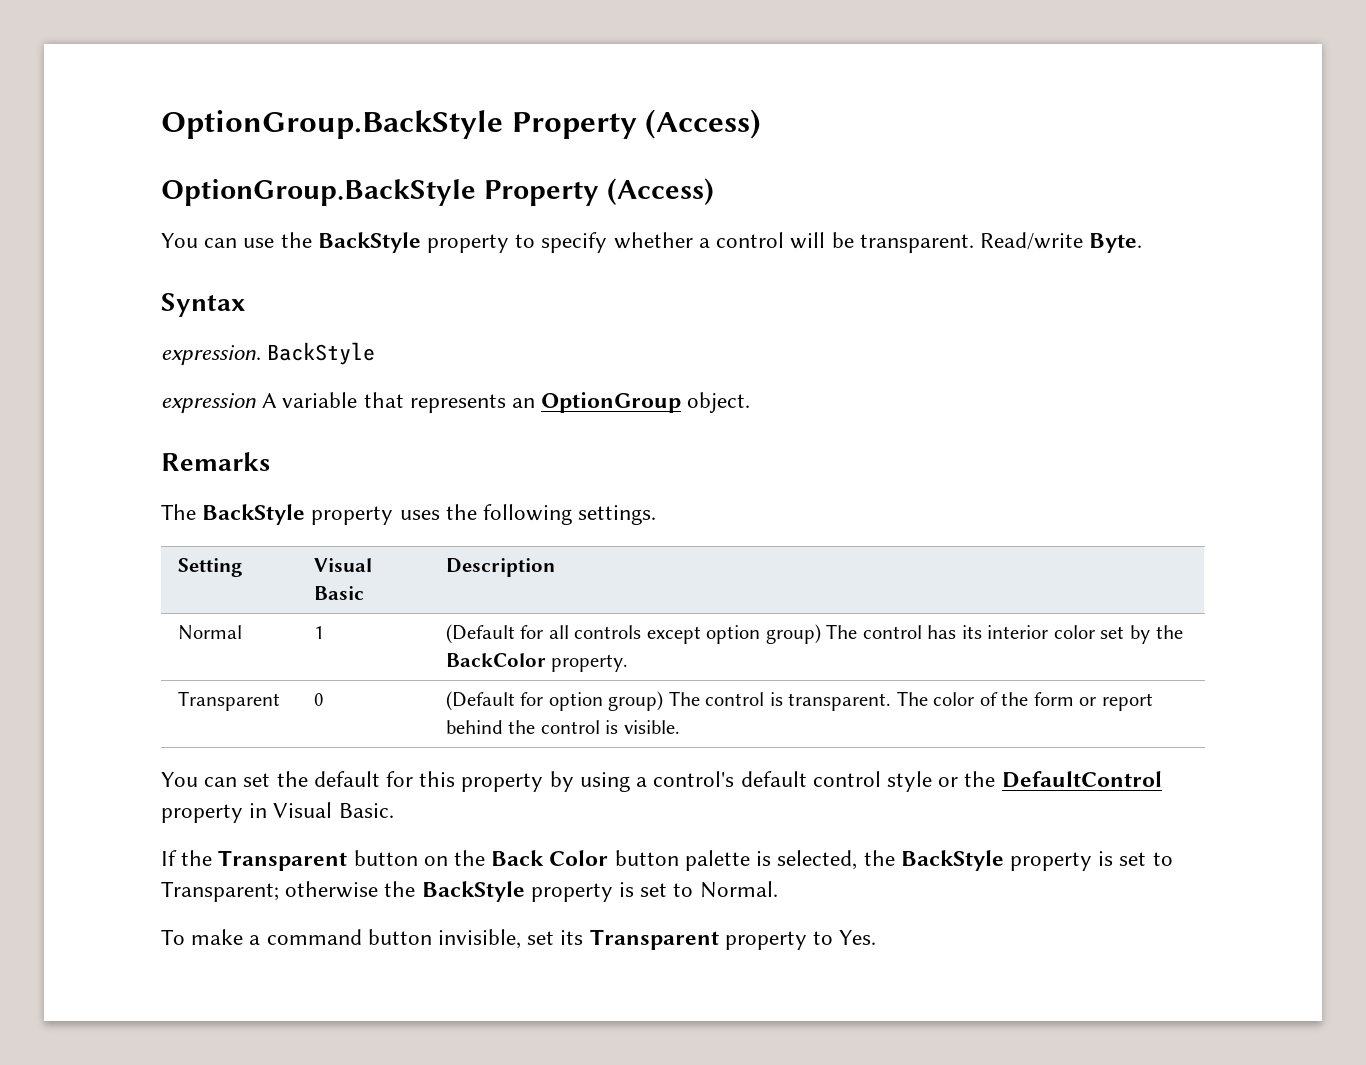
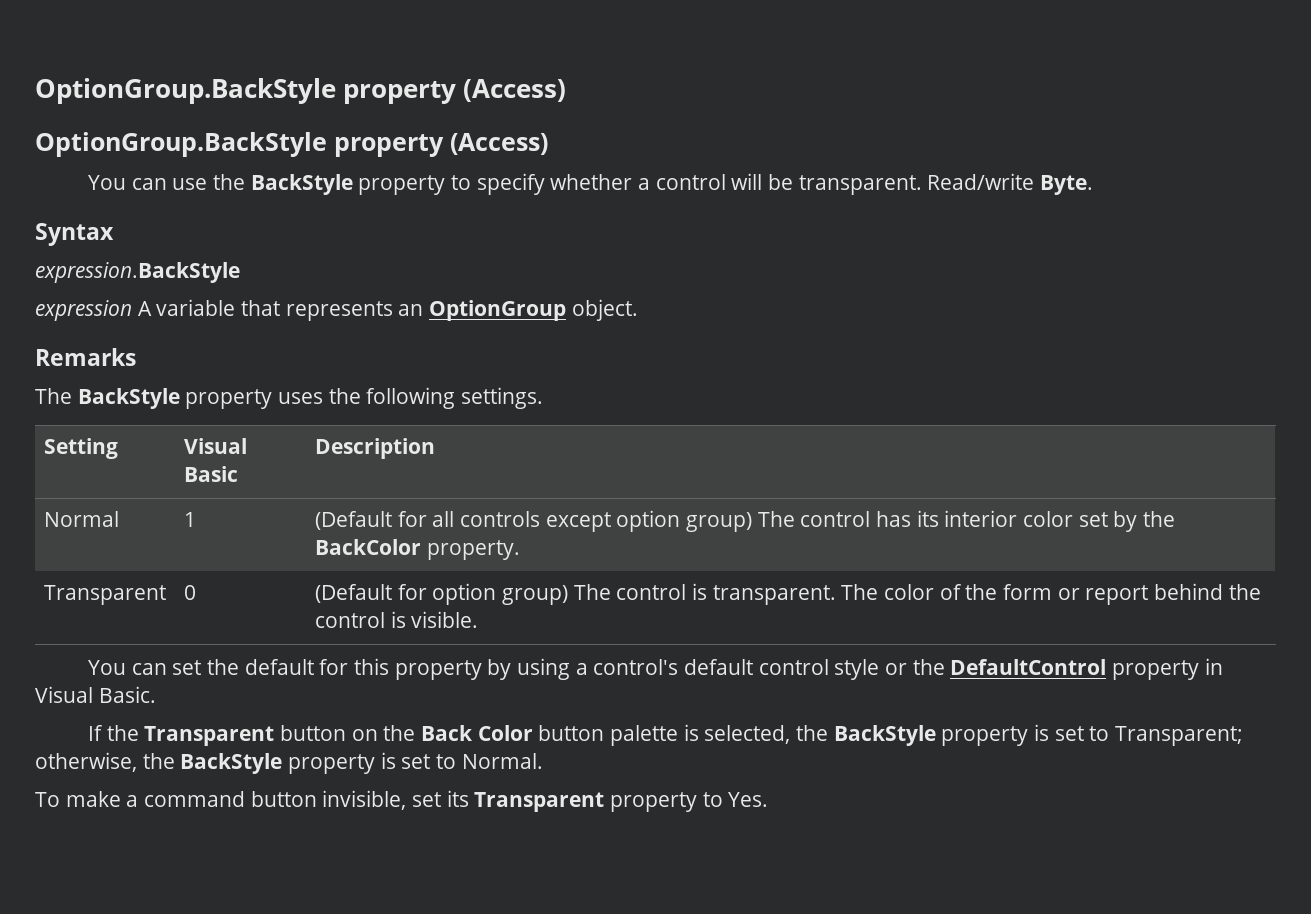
[161,110,637,139] OptionGroup.BackStyle Property -> [35,78,456,104] OptionGroup.BackStyle property
[483,180,599,206] Property -> [334,134,444,157] property
[161,342,376,365] expression. BackStyle -> [35,262,240,283] expression.BackStyle
[285,881,379,898] otherwise -> [35,752,137,772] otherwise,

